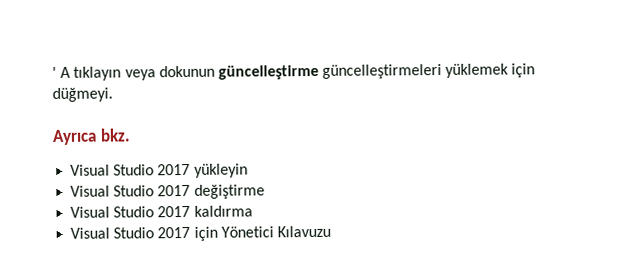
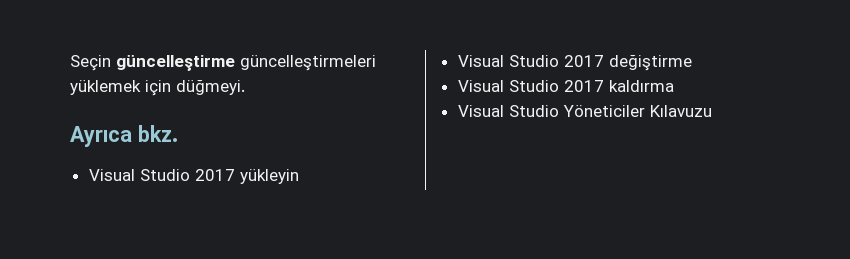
[52,65,215,81] ' A tıklayın veya dokunun -> [70,55,111,71] Seçin
[157,226,274,241] 2017 için Yönetici -> [562,105,645,117] Yöneticiler

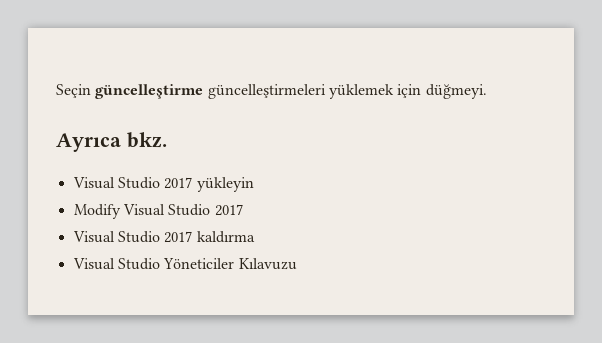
[457,54,692,71] Visual Studio 2017 değiştirme -> [73,204,243,219] Modify Visual Studio 2017

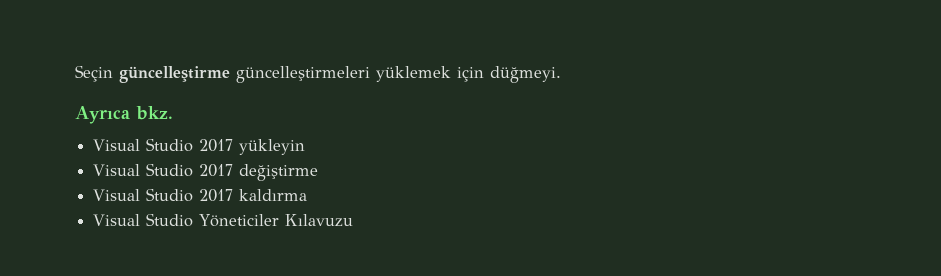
[73,204,243,219] Modify Visual Studio 2017 -> [93,163,319,181] Visual Studio 2017 değiştirme

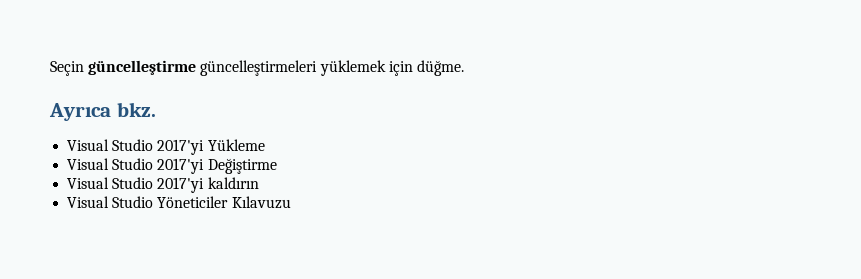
[490,66,561,83] düğmeyi. -> [416,60,464,76] düğme.
[199,139,306,155] [93,163,319,181] [93,188,308,202] 2017 yükleyin // Visual Studio 2017 değiştirme // Visual Studio 2017 kaldırma -> [157,139,265,155] [67,158,277,174] [67,177,259,193] 2017'yi Yükleme // Visual Studio 2017'yi Değiştirme // Visual Studio 2017'yi kaldırın

